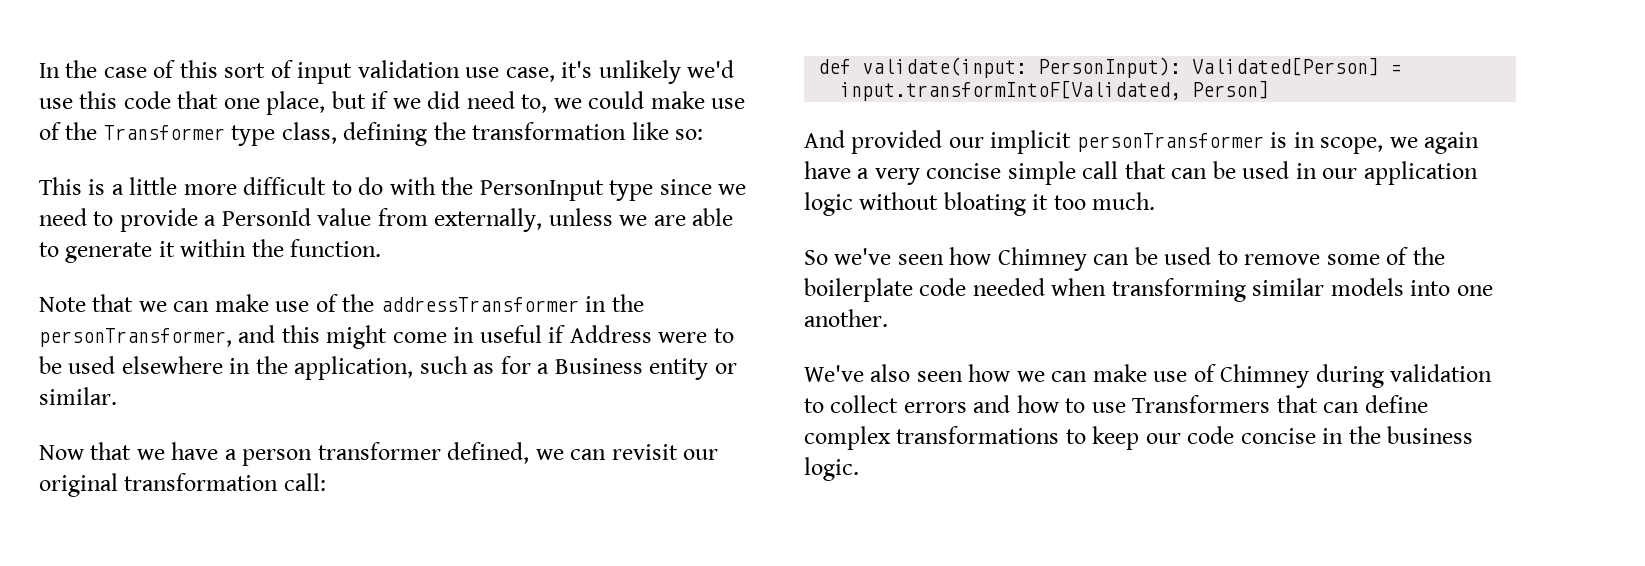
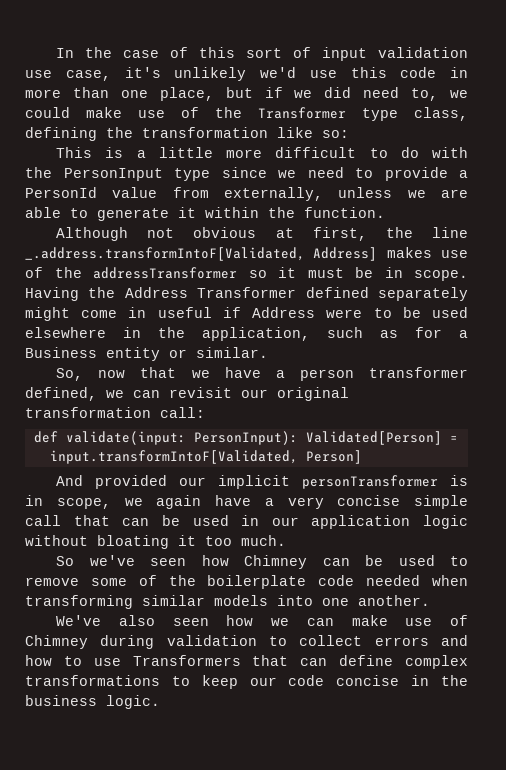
[177,91,219,109] that -> [450,67,468,78] [25,87,109,98] in more than
[39,294,644,312] [39,325,320,347] Note that we can make use of the addressTransformer in the personTransformer, and this -> [56,227,468,241] [25,247,469,261] [25,267,468,281] [25,287,468,301] Although not obvious at first, the line _.address.transformIntoF[Validated, Address] makes use of the addressTransformer so it must be in scope. Having the Address Transformer defined separately
[39,445,84,460] Now -> [56,368,126,381] So, now

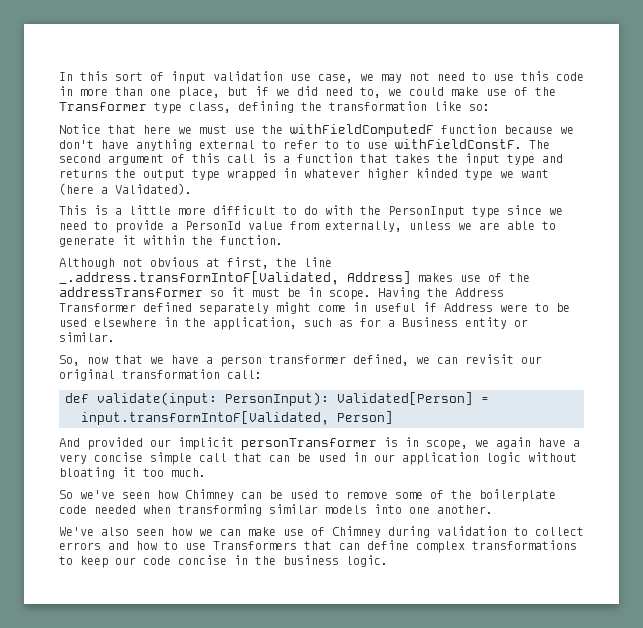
[85,47,189,58] the case of -> (73, 76) none
[124,67,296,81] it's unlikely we'd -> [360,72,486,83] we may not need to
(349, 134) none -> [59,124,574,137] [59,139,550,151] [59,153,563,166] [59,168,549,181] [59,183,192,195] // Notice that here we must use the withFieldComputedF function because we don't have anything external to refer to to use withFieldConstF. The second argument of this call is a function that takes the input type and returns the output type wrapped in whatever higher kinded type we want (here a Validated).

